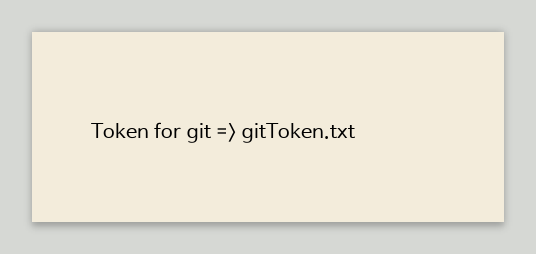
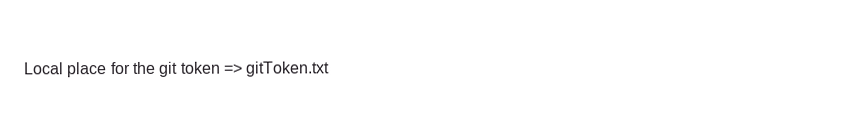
[91,122,211,143] Token for git -> [23,61,221,78] Local place for the git token

